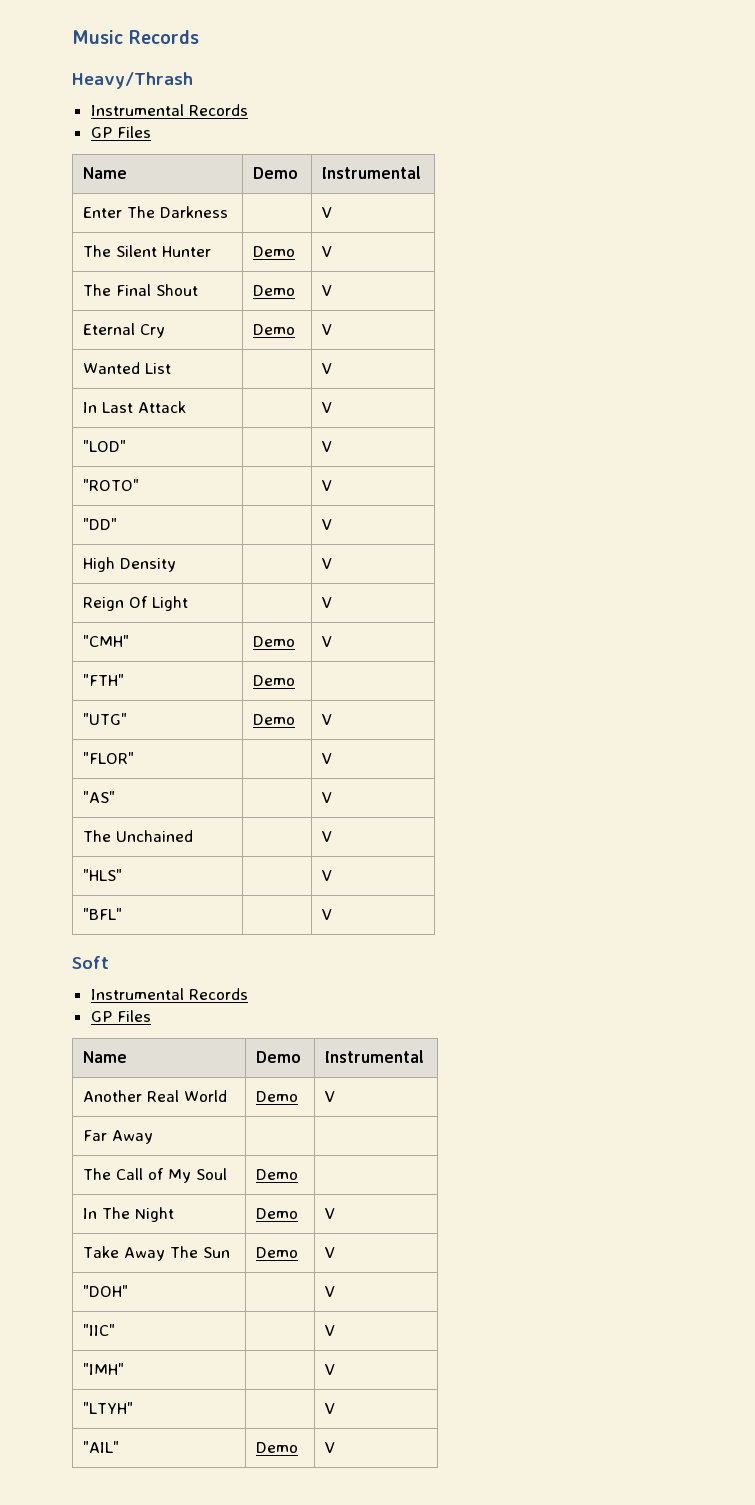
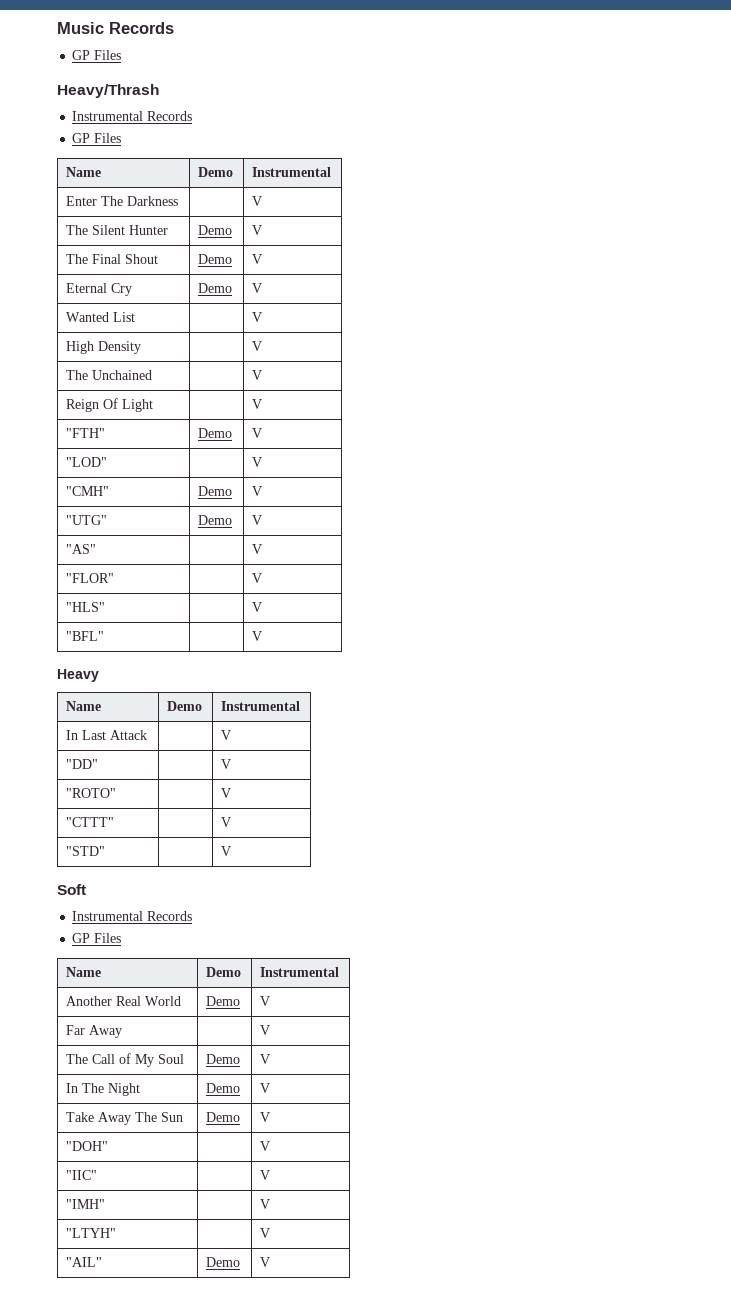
(199, 37) none -> [72,50,122,60] // GP Files
[83,401,187,413] [322,402,333,413] [83,440,127,452] [322,441,333,452] [83,479,140,491] [322,480,333,491] [83,518,118,530] [322,519,333,530] [83,557,177,572] In Last Attack | | V // "LOD" | | V // "ROTO" | | V // "DD" | | V // High Density -> [65,341,141,354] [251,341,262,351] [65,370,152,380] High Density | | V // The Unchained
(333, 602) none -> [65,428,105,438] [197,428,232,438] [251,428,262,438] [65,457,107,467] [251,457,262,467] // "FTH" | Demo | V // "LOD" | | V
[83,674,125,686] [253,675,296,686] // "FTH" | Demo | -> (262, 491) none
[83,752,135,764] [322,753,333,764] // "FLOR" | | V -> (262, 520) none
[83,830,194,842] The Unchained -> [65,573,114,583] "FLOR"
(333, 914) none -> [57,669,99,682] [65,701,101,711] [166,701,202,711] [220,701,300,711] [65,730,147,740] [220,730,231,740] [65,759,98,769] [220,759,231,769] [65,788,116,798] [220,788,231,798] [65,817,114,827] [220,817,231,827] [65,846,105,856] [220,846,231,856] // Heavy // Name | Demo | Instrumental // In Last Attack | | V // "DD" | | V // "ROTO" | | V // "CTTT" | | V // "STD" | | V
(154, 1137) none -> [259,1025,270,1035] V
(299, 1174) none -> [259,1054,270,1064] V

